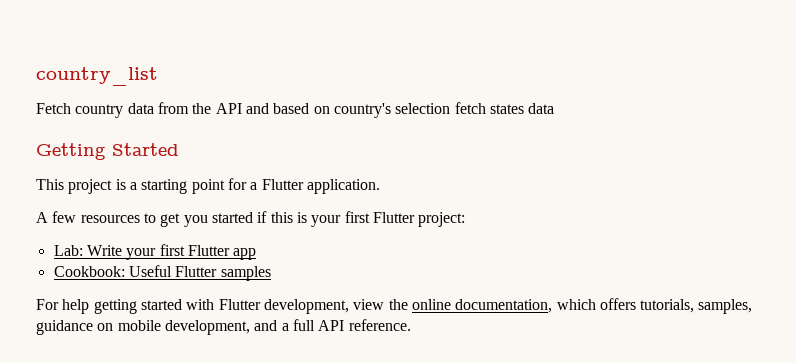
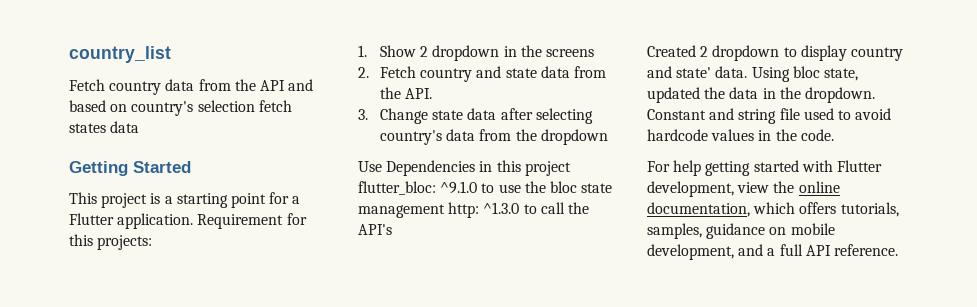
[36,211,466,227] [53,244,257,260] [53,265,271,281] // A few resources to get you started if this is your first Flutter project: // Lab: Write your first Flutter app // Cookbook: Useful Flutter samples -> [197,213,307,229] [69,234,153,250] [358,45,594,61] [358,66,606,82] [380,87,433,99] [358,108,593,124] [380,129,608,145] [358,160,571,176] [358,181,613,195] [358,202,589,218] [358,224,392,235] [647,45,903,61] [647,66,858,82] [647,87,875,103] [647,108,892,124] [647,129,834,141] Requirement for this projects: // 1. Show 2 dropdown in the screens // 2. Fetch country and state data from the API. // 3. Change state data after selecting country's data from the dropdown // Use Dependencies in this project flutter_bloc: ^9.1.0 to use the bloc state management http: ^1.3.0 to call the API's // Created 2 dropdown to display country and state' data. Using bloc state, updated the data in the dropdown. Constant and string file used to avoid hardcode values in the code.

